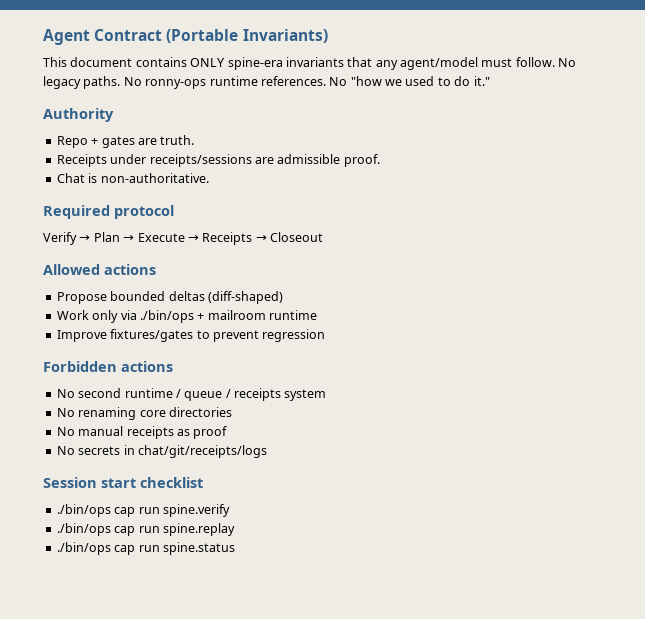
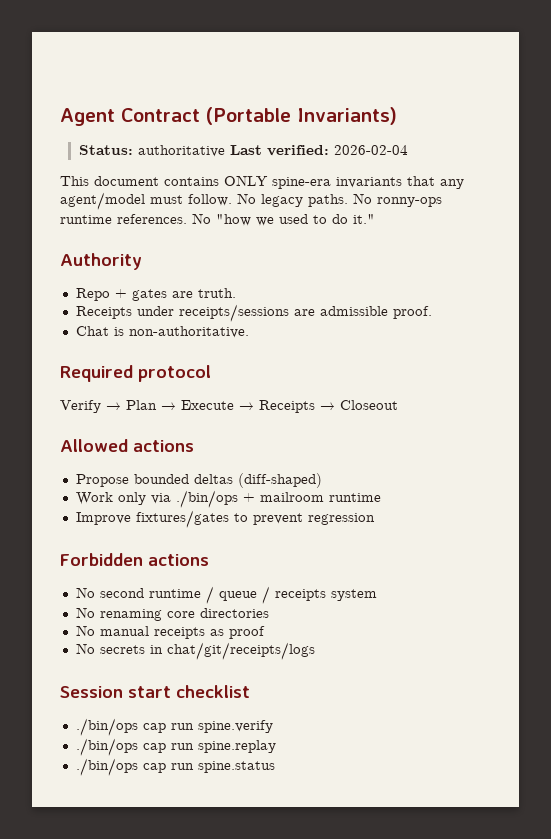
(328, 36) none -> [78,145,408,157] // Status: authoritative Last verified: 2026-02-04

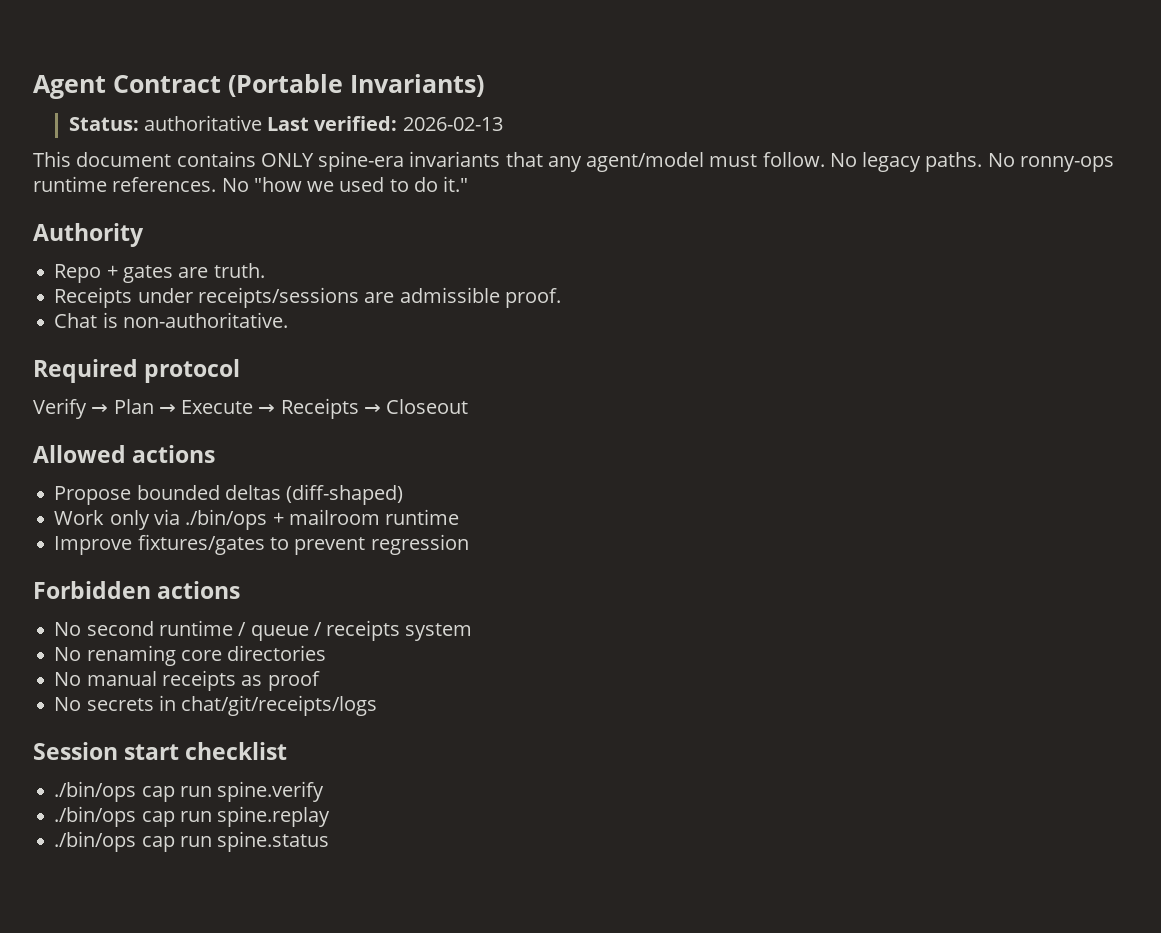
[333,145,408,155] 2026-02-04 -> [402,117,503,131] 2026-02-13

